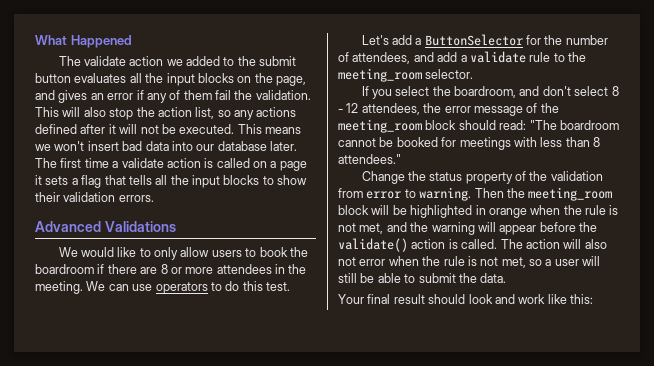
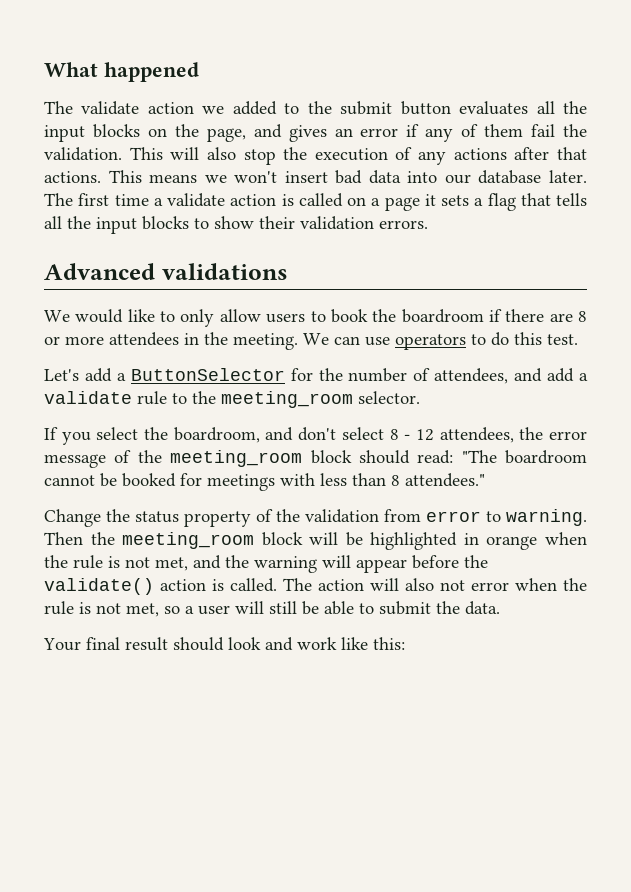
[70,35,132,48] Happened -> [103,62,199,82] happened
[157,107,297,120] [35,124,235,134] action list, so any actions defined after it will not be executed. -> [314,147,587,165] [44,171,101,183] execution of any actions after that actions.
[104,221,176,232] Validations -> [161,263,288,280] validations

